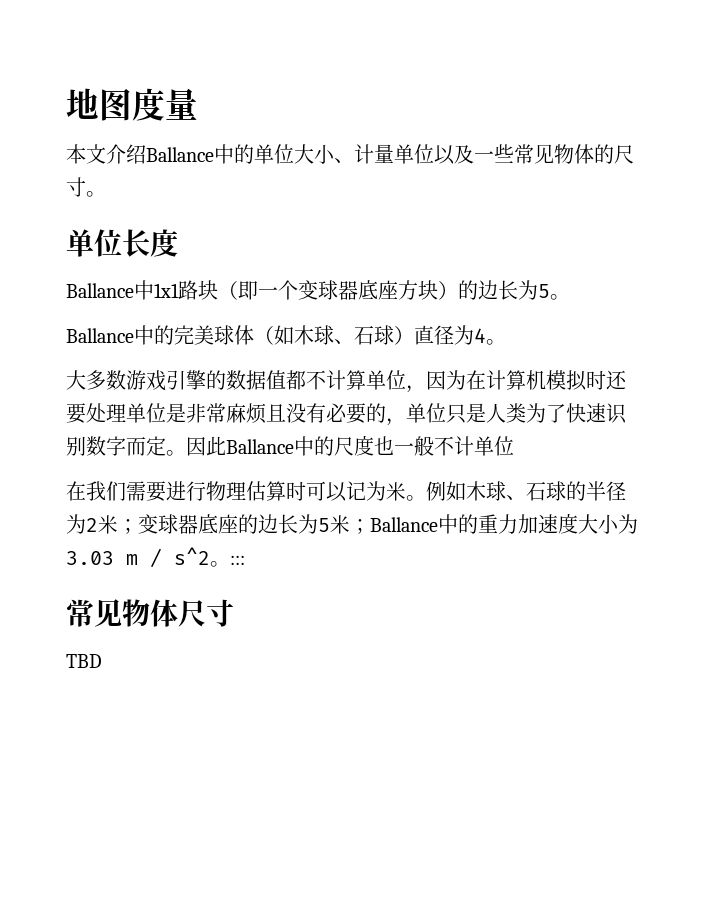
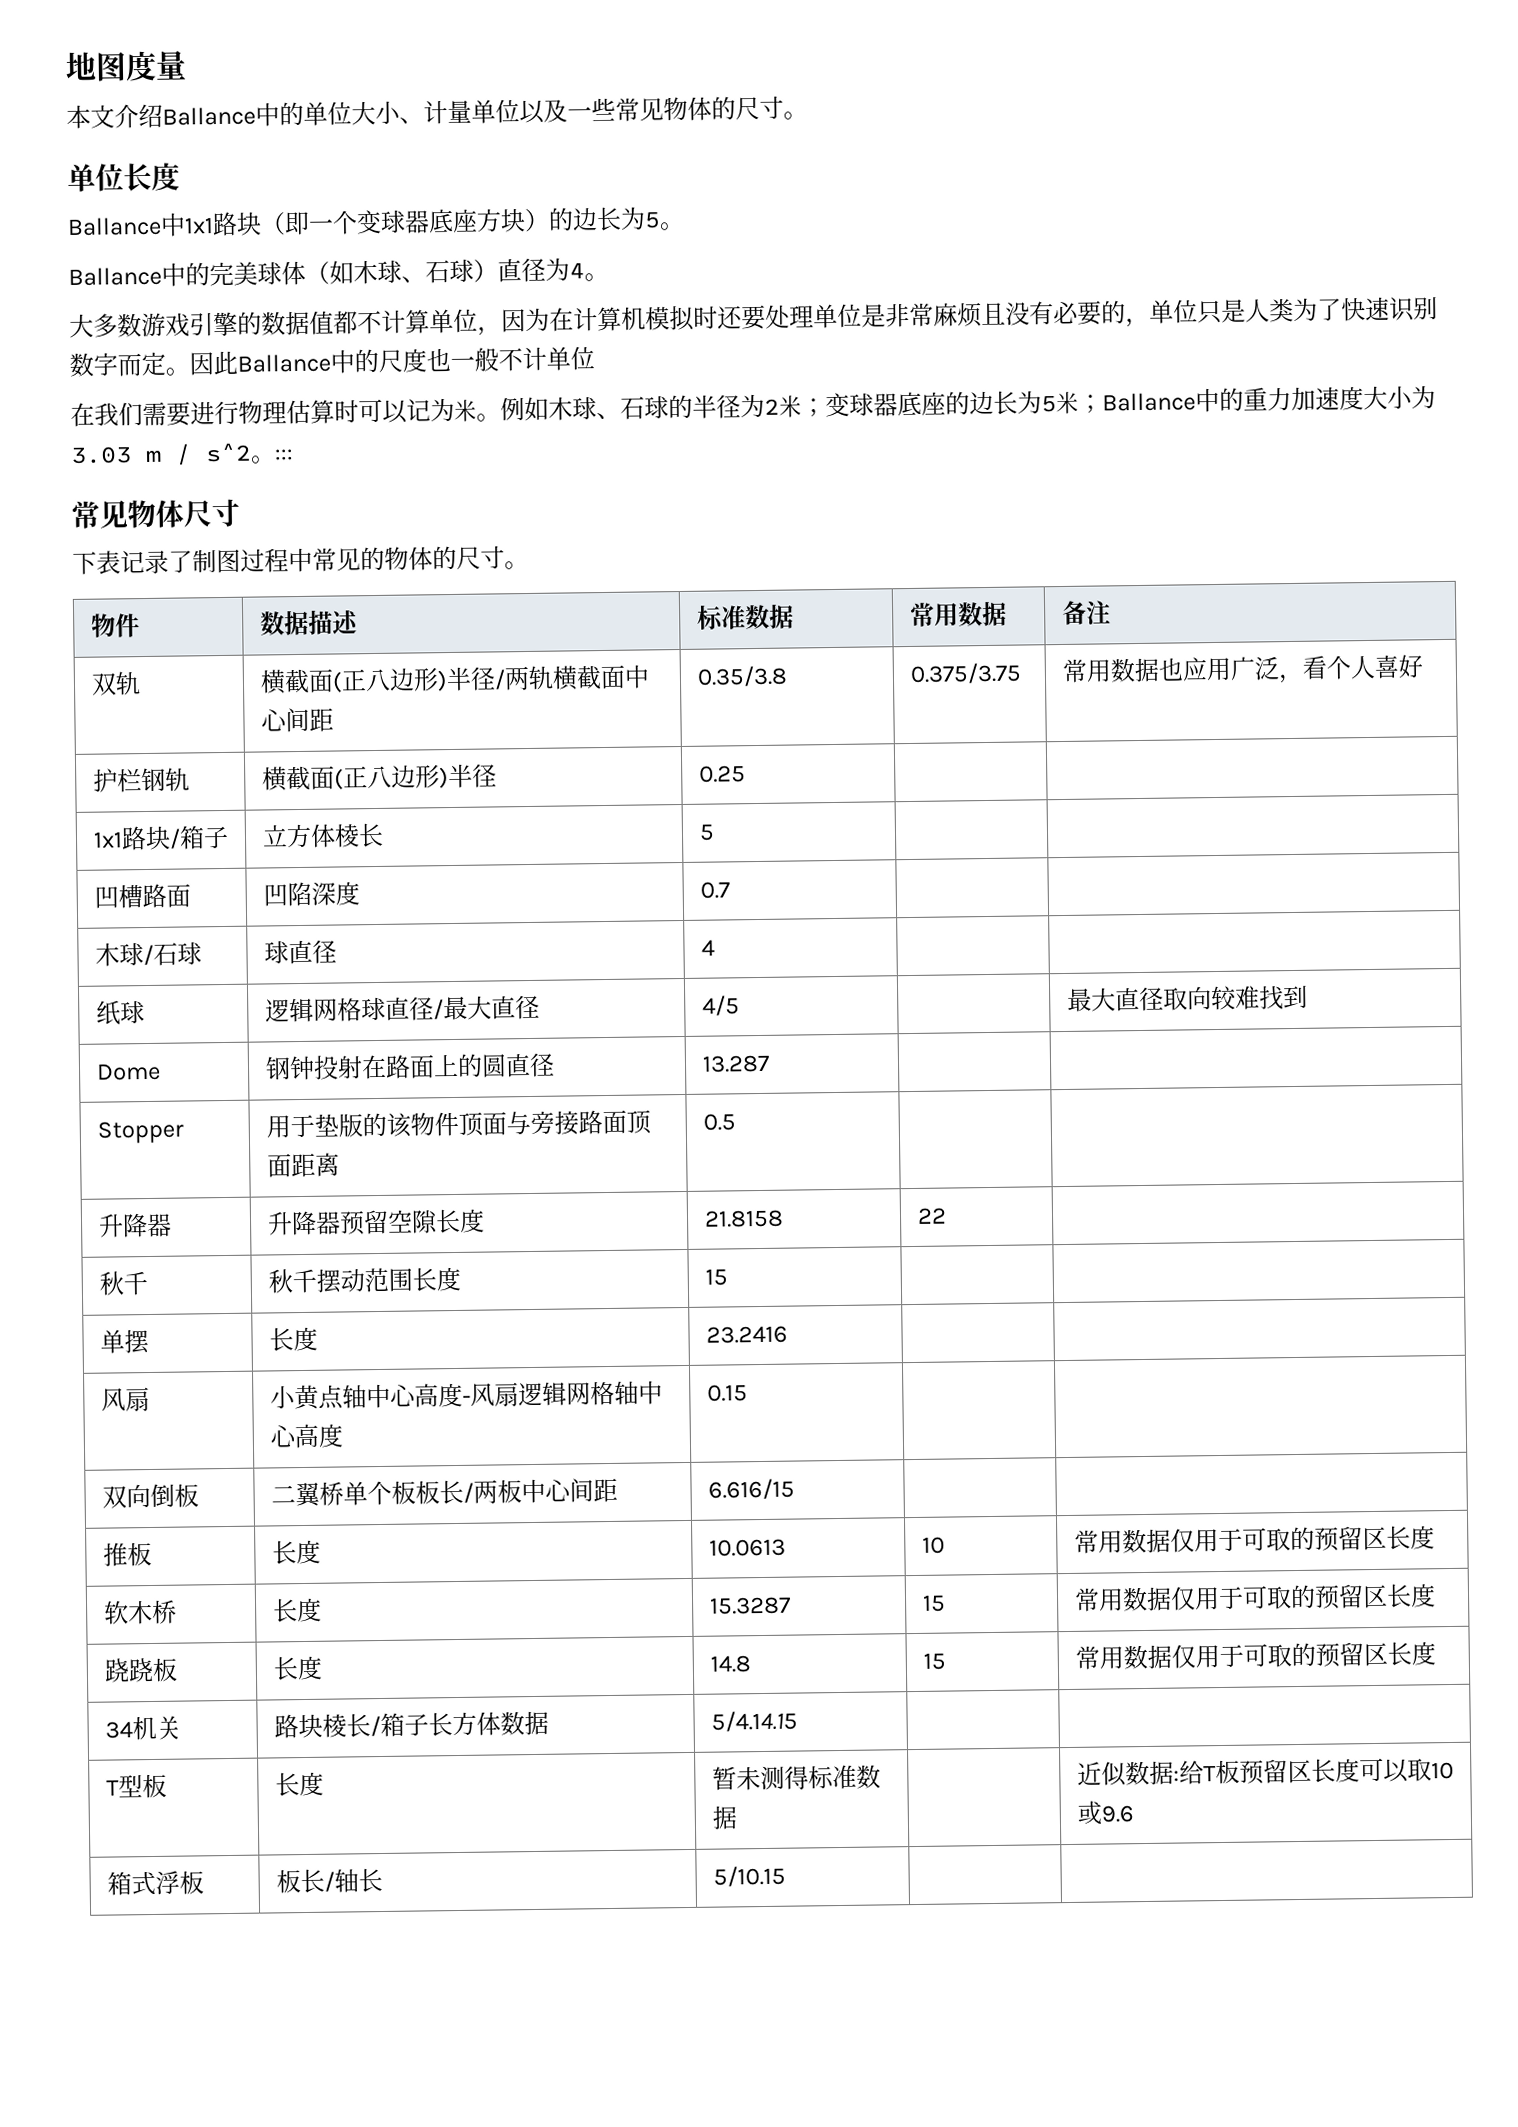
[66,654,102,668] TBD -> [72,545,529,575] [90,613,140,638] [259,610,359,636] [696,604,794,630] [908,601,1007,627] [1060,600,1111,626] [90,671,141,696] [259,664,650,695] [260,707,334,733] [696,665,788,687] [909,662,1022,684] [1061,654,1424,684] [92,767,190,793] [261,763,497,792] [698,765,746,783] [92,825,229,851] [261,822,384,849] [698,823,715,841] [93,883,191,909] [262,881,360,907] [699,881,730,899] [94,941,202,967] [263,939,337,965] [700,939,715,956] [95,1000,145,1025] [264,994,540,1023] [701,995,740,1016] [1066,985,1308,1012] [95,1062,161,1081] [264,1052,555,1081] [701,1054,770,1073] [96,1120,184,1144] [265,1109,652,1139] [266,1152,340,1178] [702,1113,736,1131] [97,1213,172,1238] [266,1208,485,1236] [703,1209,784,1228] [916,1207,947,1224] [98,1271,148,1296] [267,1266,461,1294] [704,1268,728,1286] [99,1329,149,1355] [268,1326,318,1352] [705,1325,788,1344] [100,1387,150,1412] [269,1380,663,1411] [269,1423,343,1449] [706,1384,748,1402] [101,1483,199,1509] [270,1477,618,1508] [707,1478,795,1500] [102,1541,152,1567] [271,1539,321,1565] [708,1538,786,1557] [921,1536,945,1554] [1073,1525,1435,1554] [102,1599,177,1625] [271,1597,322,1623] [708,1596,791,1615] [921,1594,946,1612] [1073,1583,1436,1612] [103,1657,178,1683] [272,1655,323,1681] [709,1655,751,1673] [922,1652,946,1670] [1074,1641,1436,1670] [104,1715,181,1741] [273,1710,549,1739] [710,1710,798,1732] [105,1773,167,1799] [274,1771,324,1797] [711,1764,881,1791] [711,1805,738,1830] [1076,1757,1454,1787] [1076,1800,1134,1825] [106,1870,204,1896] [275,1867,383,1894] [712,1865,786,1887] 下表记录了制图过程中常见的物体的尺寸。 // 物件 | 数据描述 | 标准数据 | 常用数据 | 备注 // 双轨 | 横截面(正八边形)半径/两轨横截面中心间距 | 0.35/3.8 | 0.375/3.75 | 常用数据也应用广泛，看个人喜好 // 护栏钢轨 | 横截面(正八边形)半径 | 0.25 | | // 1x1路块/箱子 | 立方体棱长 | 5 | | // 凹槽路面 | 凹陷深度 | 0.7 | | // 木球/石球 | 球直径 | 4 | | // 纸球 | 逻辑网格球直径/最大直径 | 4/5 | | 最大直径取向较难找到 // Dome | 钢钟投射在路面上的圆直径 | 13.287 | | // Stopper | 用于垫版的该物件顶面与旁接路面顶面距离 | 0.5 | | // 升降器 | 升降器预留空隙长度 | 21.8158 | 22 | // 秋千 | 秋千摆动范围长度 | 15 | | // 单摆 | 长度 | 23.2416 | | // 风扇 | 小黄点轴中心高度-风扇逻辑网格轴中心高度 | 0.15 | | // 双向倒板 | 二翼桥单个板板长/两板中心间距 | 6.616/15 | | // 推板 | 长度 | 10.0613 | 10 | 常用数据仅用于可取的预留区长度 // 软木桥 | 长度 | 15.3287 | 15 | 常用数据仅用于可取的预留区长度 // 跷跷板 | 长度 | 14.8 | 15 | 常用数据仅用于可取的预留区长度 // 34机关 | 路块棱长/箱子长方体数据 | 5/4.14.15 | | // T型板 | 长度 | 暂未测得标准数据 | | 近似数据:给T板预留区长度可以取10或9.6 // 箱式浮板 | 板长/轴长 | 5/10.15 | |

